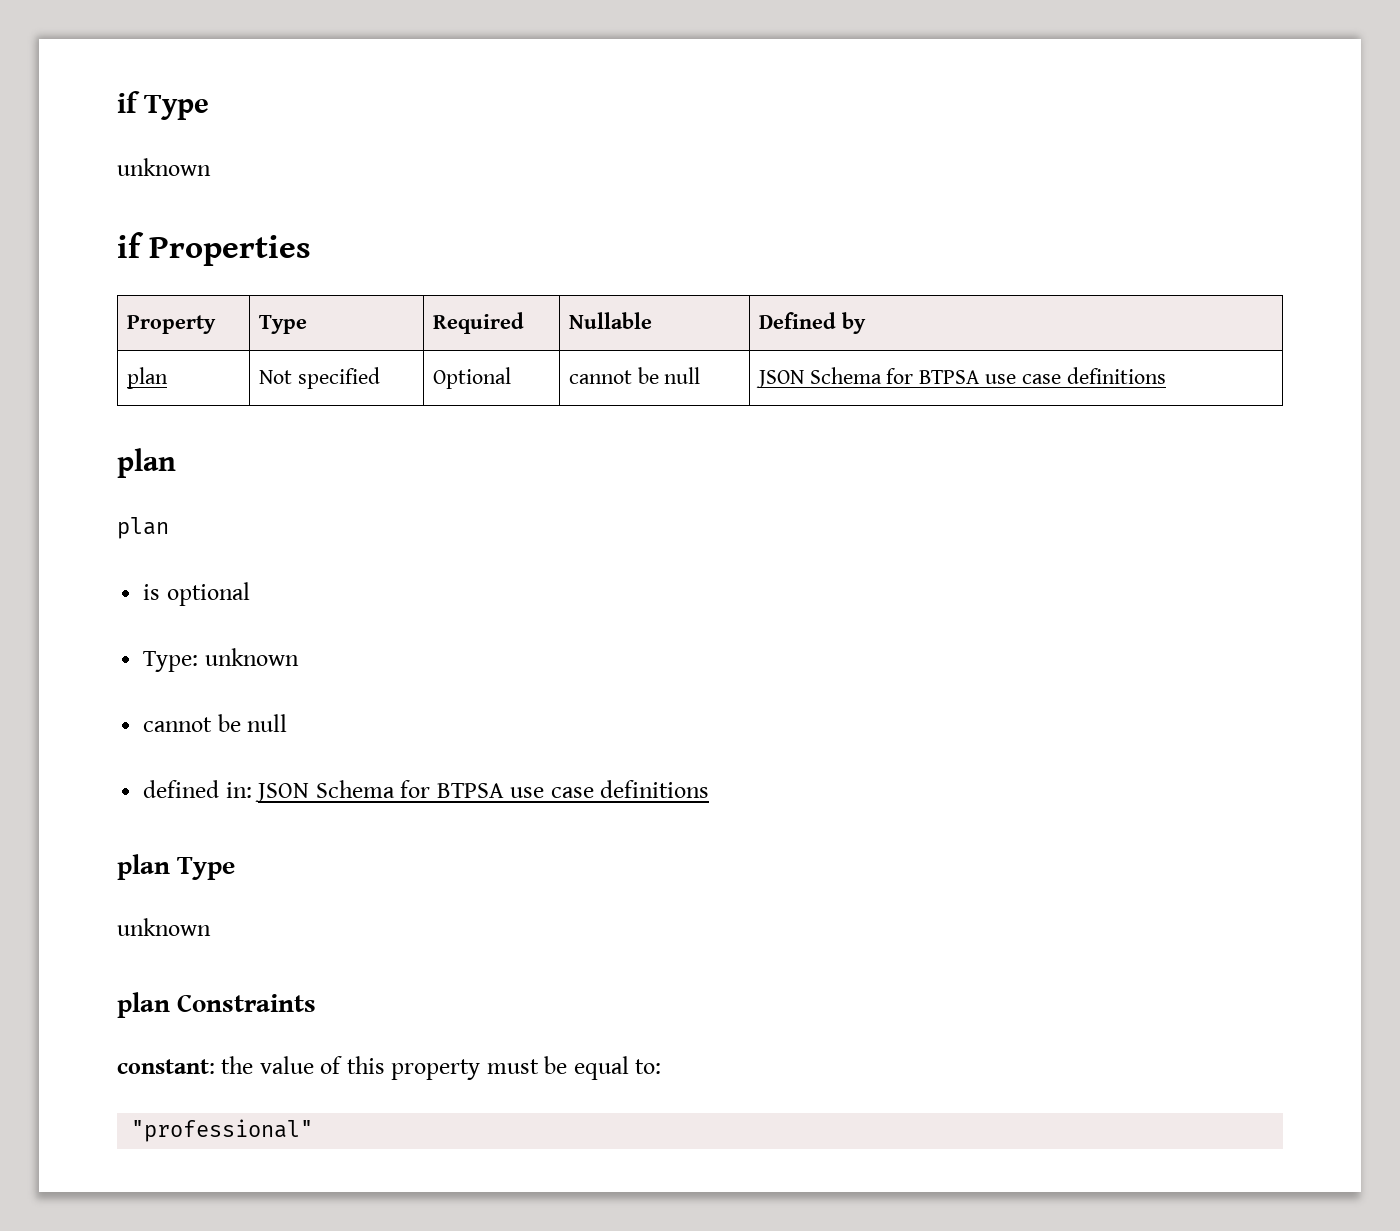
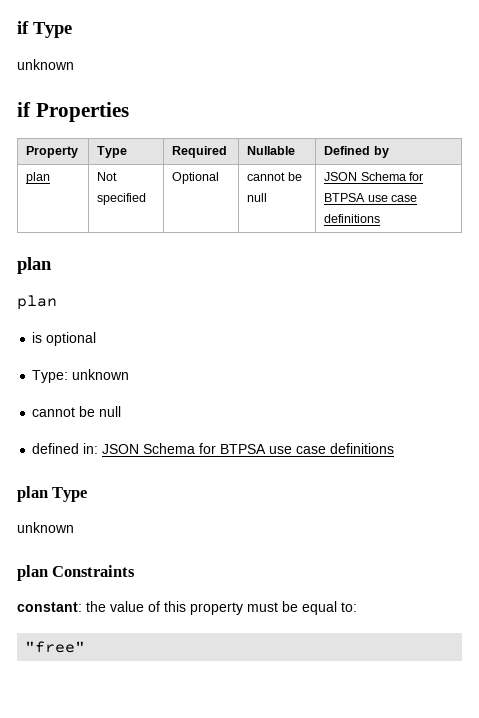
[131,1119,314,1142] "professional" -> [25,641,86,653] "free"

